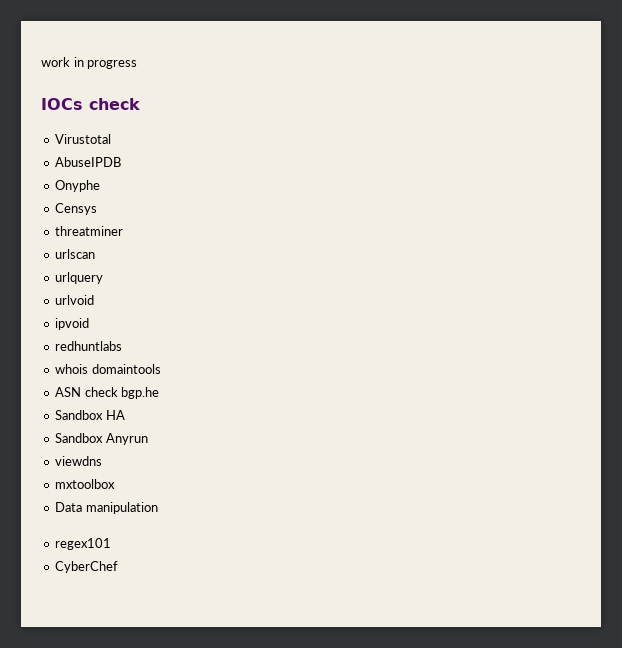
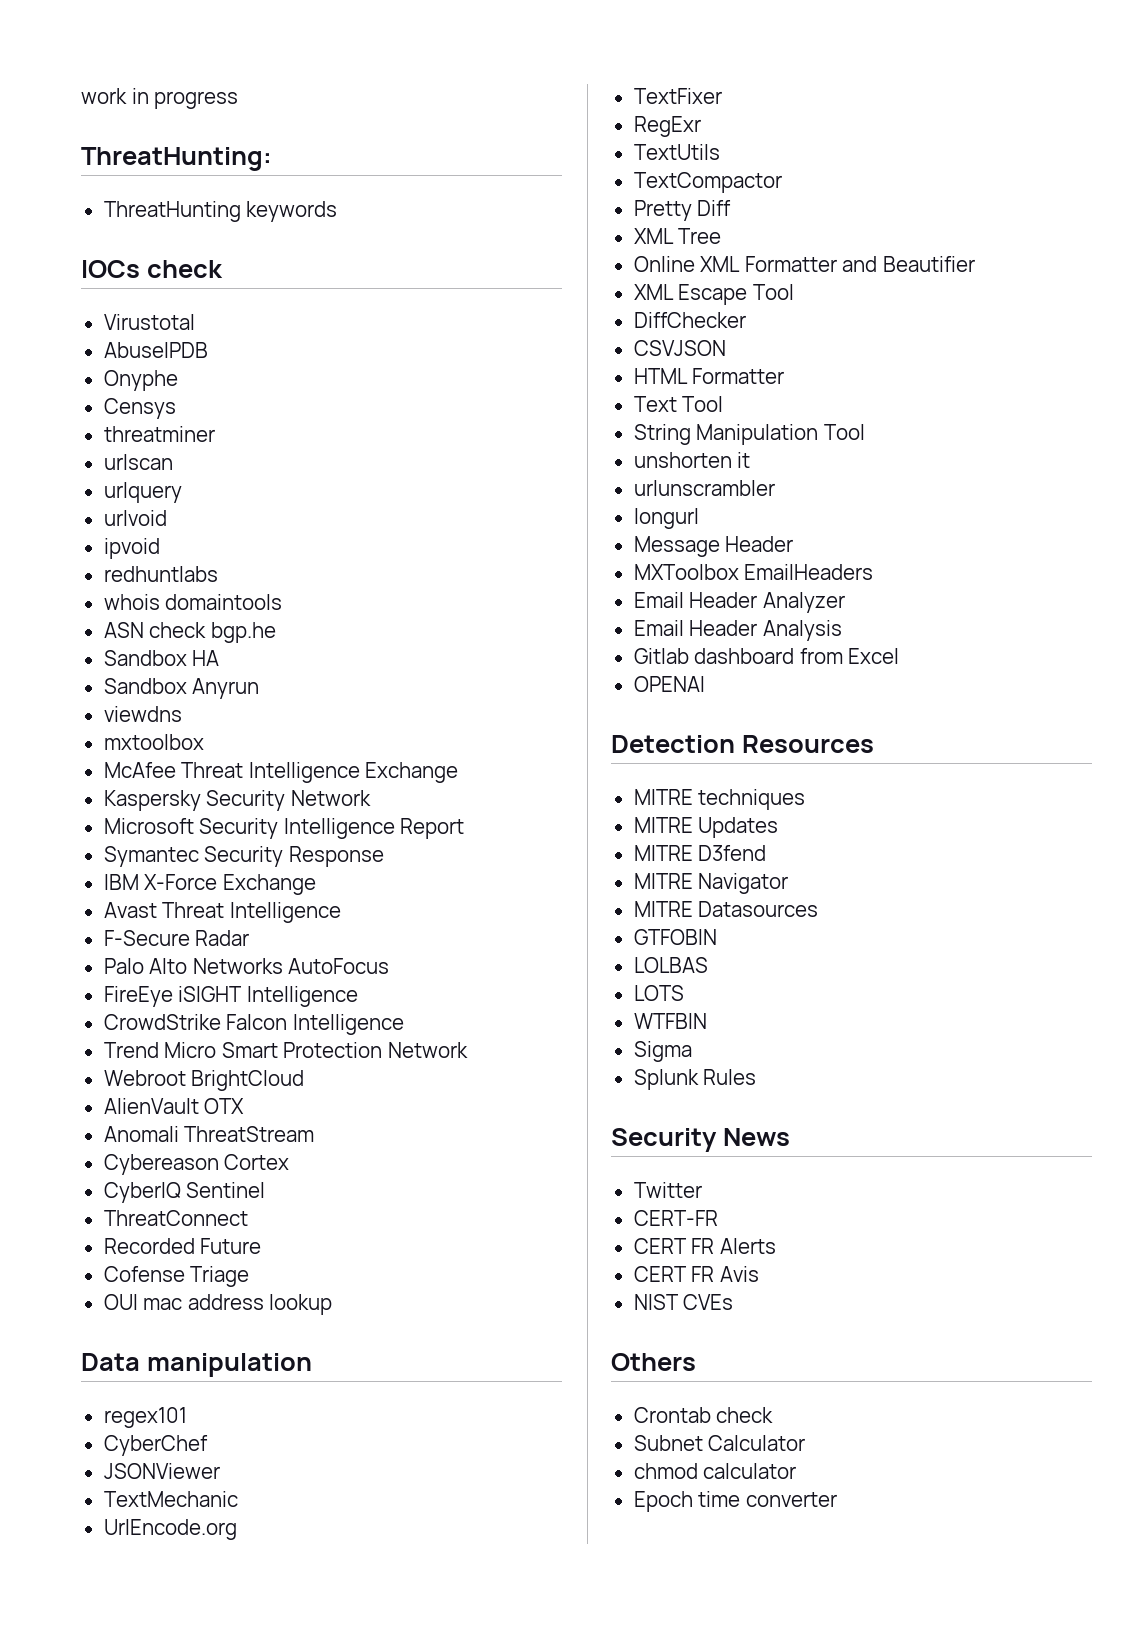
(138, 64) none -> [81,147,272,171] [103,201,338,222] // ThreatHunting: // ThreatHunting keywords
[55,502,158,514] [55,538,112,550] [55,561,119,573] Data manipulation // regex101 // CyberChef -> [103,762,459,783] [103,790,371,811] [103,818,465,839] [103,846,384,867] [103,874,316,895] [103,902,341,923] [103,930,250,946] [103,958,390,974] [103,986,358,1007] [103,1014,404,1035] [103,1042,468,1058] [103,1070,305,1091] [103,1098,245,1114] [103,1126,315,1142] [103,1154,290,1175] [103,1182,266,1203] [103,1210,248,1226] [103,1238,262,1254] [103,1266,250,1287] [103,1294,333,1315] [81,1353,312,1377] [103,1407,187,1428] [103,1435,208,1456] [103,1463,220,1479] [103,1491,238,1507] [103,1519,237,1540] [633,88,722,104] [633,116,701,137] [633,144,720,160] [633,172,782,193] [633,200,732,221] [633,228,722,244] [633,256,975,272] [633,284,794,305] [633,312,746,328] [633,340,726,356] [633,368,785,384] [633,396,724,412] [633,424,865,445] [633,452,751,468] [633,480,775,496] [633,508,699,529] [633,536,794,557] [633,564,874,580] [633,592,845,613] [633,620,842,641] [633,648,900,664] [633,676,705,692] [611,735,874,753] [633,789,806,810] [633,817,779,838] [633,845,767,861] [633,873,789,894] [633,901,819,917] [633,929,717,945] [633,957,708,973] [633,985,684,1001] [633,1013,707,1029] [633,1041,692,1062] [633,1069,757,1090] [611,1128,790,1152] [633,1182,702,1198] [633,1210,718,1226] [633,1238,776,1254] [633,1266,759,1282] [633,1294,734,1310] [611,1353,696,1371] [633,1407,774,1423] [633,1435,806,1451] [633,1463,797,1479] [633,1491,837,1512] McAfee Threat Intelligence Exchange // Kaspersky Security Network // Microsoft Security Intelligence Report // Symantec Security Response // IBM X-Force Exchange // Avast Threat Intelligence // F-Secure Radar // Palo Alto Networks AutoFocus // FireEye iSIGHT Intelligence // CrowdStrike Falcon Intelligence // Trend Micro Smart Protection Network // Webroot BrightCloud // AlienVault OTX // Anomali ThreatStream // Cybereason Cortex // CyberIQ Sentinel // ThreatConnect // Recorded Future // Cofense Triage // OUI mac address lookup // Data manipulation // regex101 // CyberChef // JSONViewer // TextMechanic // UrlEncode.org // TextFixer // RegExr // TextUtils // TextCompactor // Pretty Diff // XML Tree // Online XML Formatter and Beautifier // XML Escape Tool // DiffChecker // CSVJSON // HTML Formatter // Text Tool // String Manipulation Tool // unshorten it // urlunscrambler // longurl // Message Header // MXToolbox EmailHeaders // Email Header Analyzer // Email Header Analysis // Gitlab dashboard from Excel // OPENAI // Detection Resources // MITRE techniques // MITRE Updates // MITRE D3fend // MITRE Navigator // MITRE Datasources // GTFOBIN // LOLBAS // LOTS // WTFBIN // Sigma // Splunk Rules // Security News // Twitter // CERT-FR // CERT FR Alerts // CERT FR Avis // NIST CVEs // Others // Crontab check // Subnet Calculator // chmod calculator // Epoch time converter

